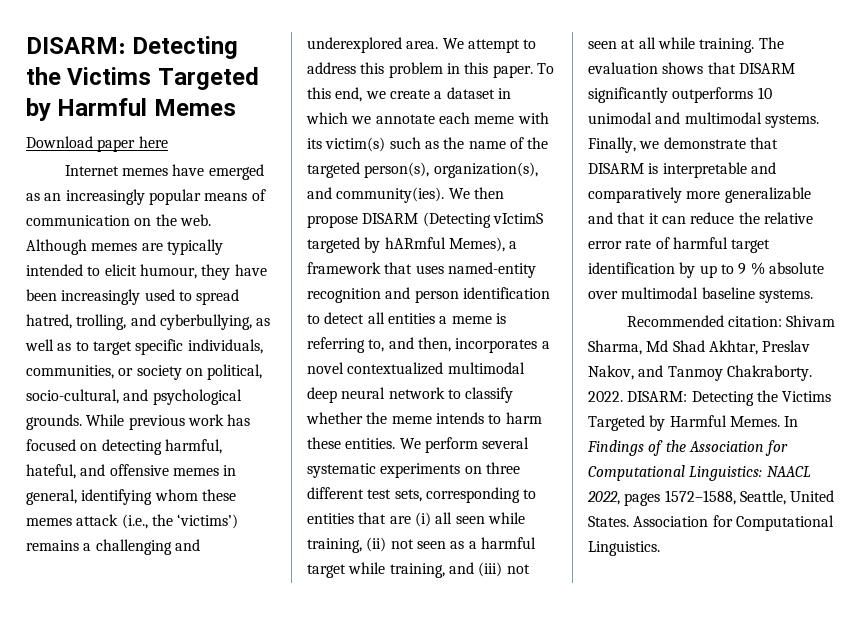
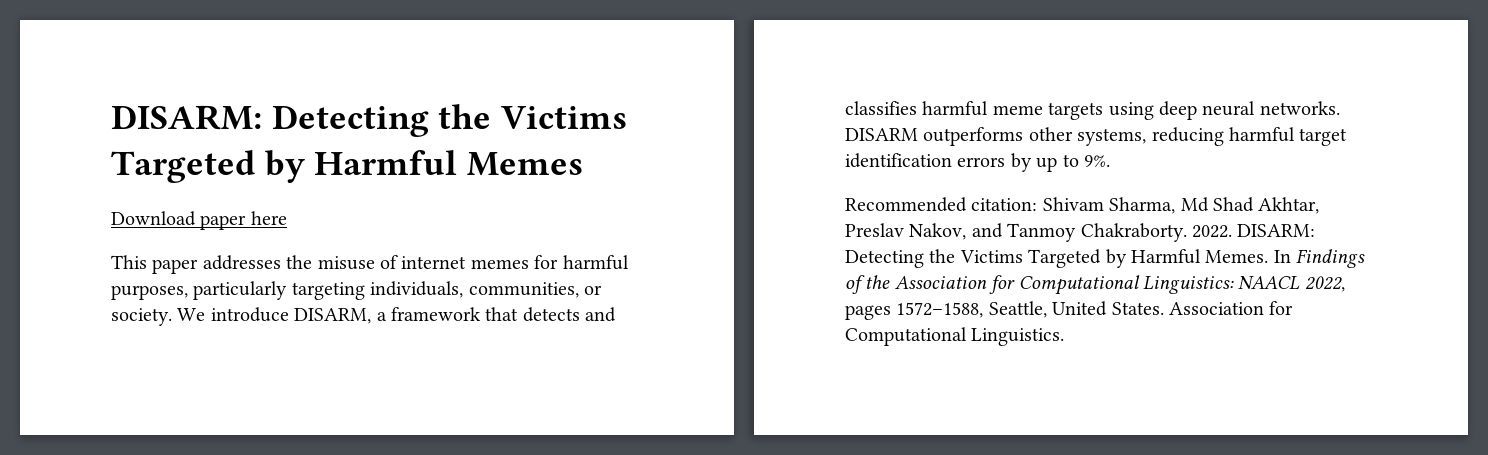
[64,164,264,180] [26,189,266,205] [26,214,211,226] [26,239,223,255] [26,264,267,280] [26,289,240,305] [26,314,271,330] [25,339,263,355] [26,364,263,380] [26,389,242,405] [26,414,251,430] [26,439,222,455] [26,464,237,479] [26,489,236,505] [26,514,239,529] [26,539,200,555] [307,37,537,53] [307,62,554,78] [307,87,511,102] [306,112,549,124] [307,137,549,152] [307,162,538,178] [307,187,504,203] [307,212,543,228] [307,237,518,253] [307,262,536,278] [307,287,550,303] [307,312,506,324] [307,337,550,353] [307,362,525,375] [307,387,514,403] [306,412,542,424] [307,437,530,453] [307,462,520,478] [307,487,537,503] [307,512,525,527] [307,537,536,553] [307,562,530,578] [588,37,784,53] [588,62,795,74] [588,87,772,103] [588,112,819,128] [588,137,778,153] [588,162,776,178] [588,187,811,203] [588,212,813,224] [588,237,670,249] Internet memes have emerged as an increasingly popular means of communication on the web. Although memes are typically intended to elicit humour, they have been increasingly used to spread hatred, trolling, and cyberbullying, as well as to target specific individuals, communities, or society on political, socio-cultural, and psychological grounds. While previous work has focused on detecting harmful, hateful, and offensive memes in general, identifying whom these memes attack (i.e., the ‘victims’) remains a challenging and underexplored area. We attempt to address this problem in this paper. To this end, we create a dataset in which we annotate each meme with its victim(s) such as the name of the targeted person(s), organization(s), and community(ies). We then propose DISARM (Detecting vIctimS targeted by hARmful Memes), a framework that uses named-entity recognition and person identification to detect all entities a meme is referring to, and then, incorporates a novel contextualized multimodal deep neural network to classify whether the meme intends to harm these entities. We perform several systematic experiments on three different test sets, corresponding to entities that are (i) all seen while training, (ii) not seen as a harmful target while training, and (iii) not seen at all while training. The evaluation shows that DISARM significantly outperforms 10 unimodal and multimodal systems. Finally, we demonstrate that DISARM is interpretable and comparatively more generalizable and that it can reduce the relative error rate of -> [111,255,629,274] [111,281,602,300] [111,307,617,326] [845,101,1340,120] [845,127,1224,146] This paper addresses the misuse of internet memes for harmful purposes, particularly targeting individuals, communities, or society. We introduce DISARM, a framework that detects and classifies harmful meme targets using deep neural networks. DISARM outperforms other systems, reducing
(675, 268) none -> [957,157,1006,167] errors
[738,262,824,275] [588,287,813,303] 9 % absolute over multimodal baseline systems. -> [1084,155,1110,167] 9%.

